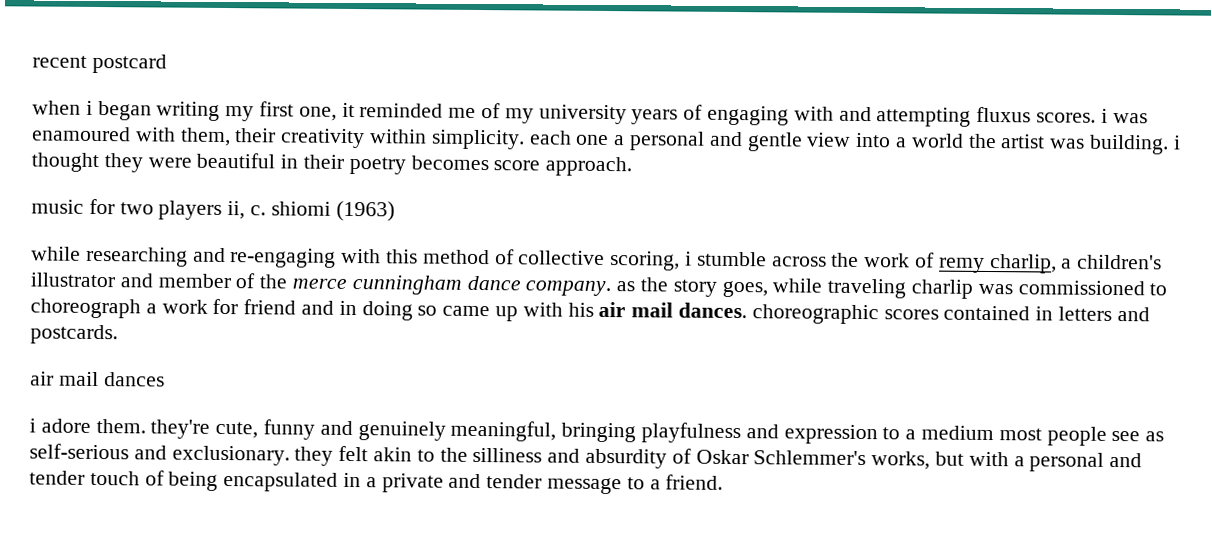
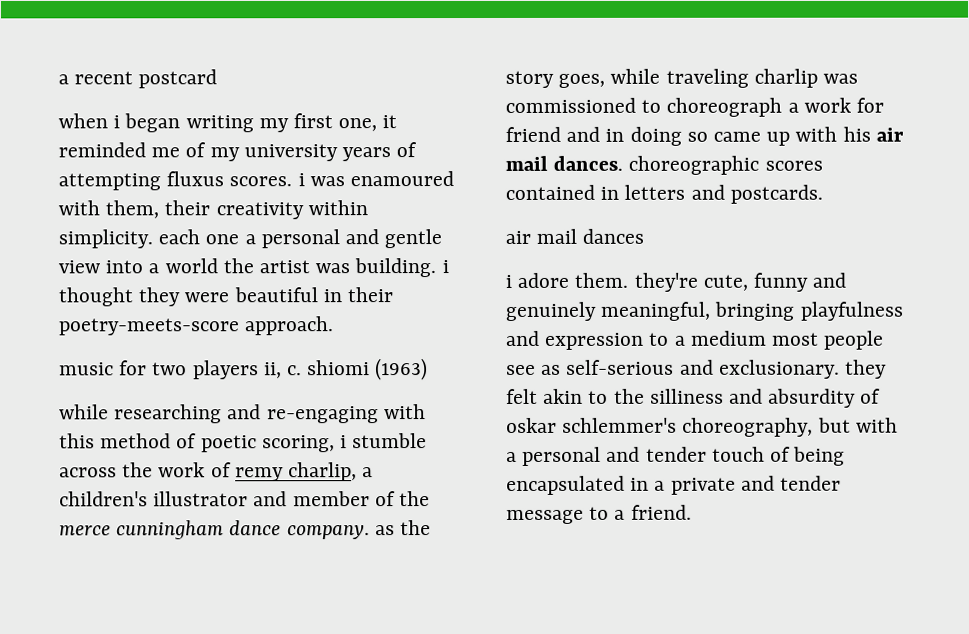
(32, 61) none -> [58,74,69,85] a
[707,105,872,126] engaging with and -> (418, 150) none
[348,155,541,175] poetry becomes score -> [59,318,240,336] poetry-meets-score
[518,250,606,265] collective -> [200,435,257,453] poetic
[695,449,931,470] Oskar Schlemmer's works, -> [506,417,814,437] oskar schlemmer's choreography,

